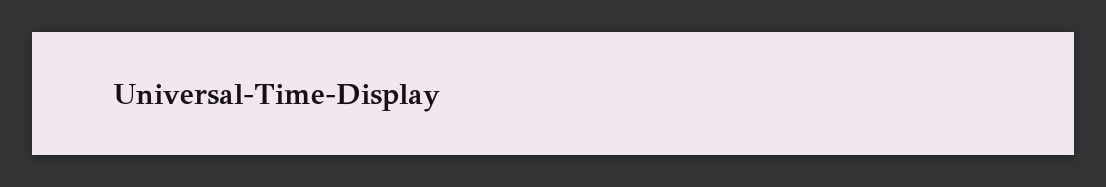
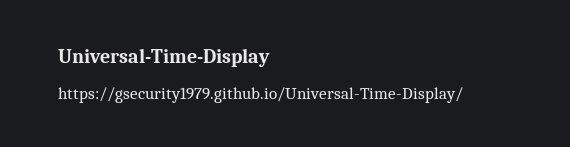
(440, 98) none -> [58,87,463,103] // https://gsecurity1979.github.io/Universal-Time-Display/

